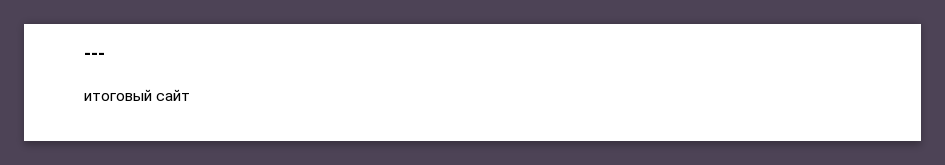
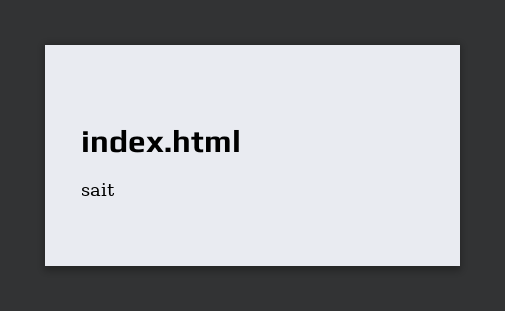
[84,52,105,60] [84,89,191,101] --- // итоговый сайт -> [81,129,241,153] [81,183,115,196] index.html // sait

